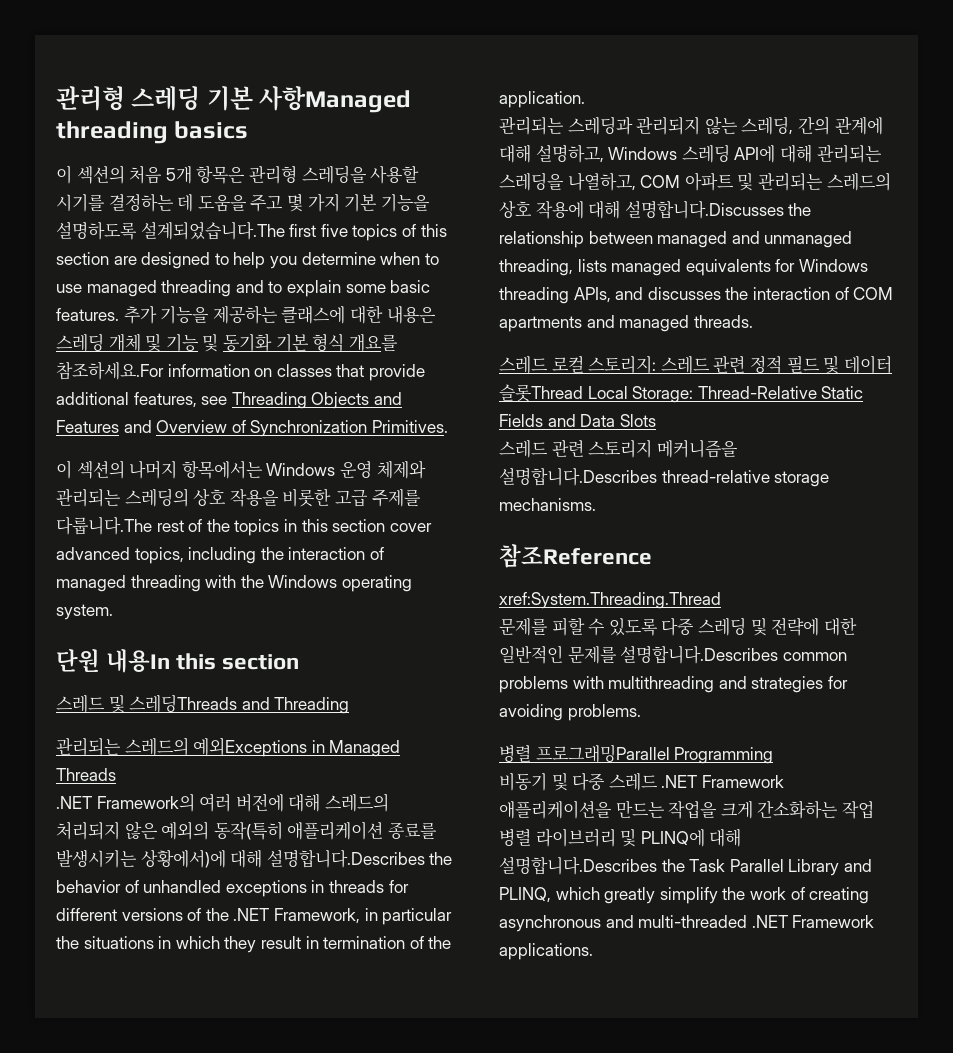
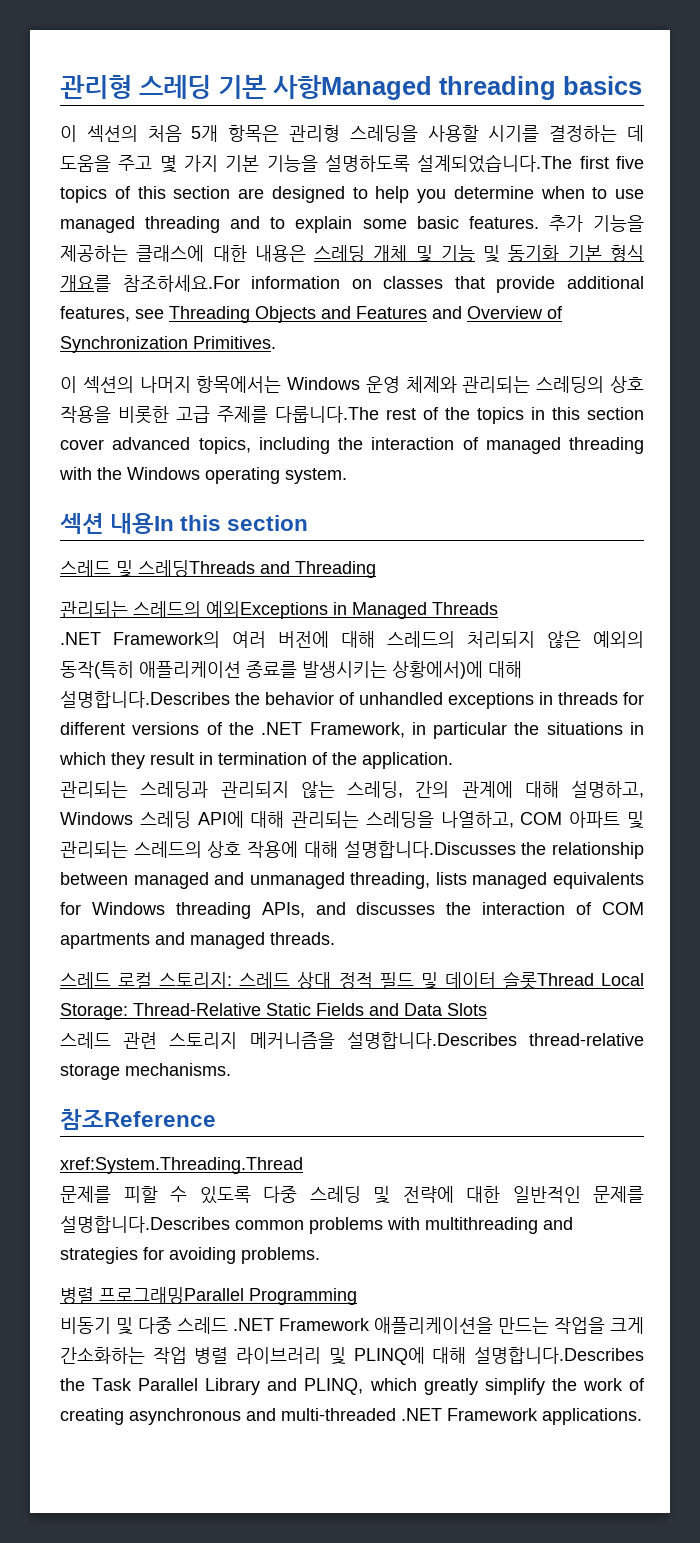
[56,649,100,672] 단원 -> [60,513,104,534] 섹션
[713,356,746,373] 관련 -> [297,972,332,989] 상대

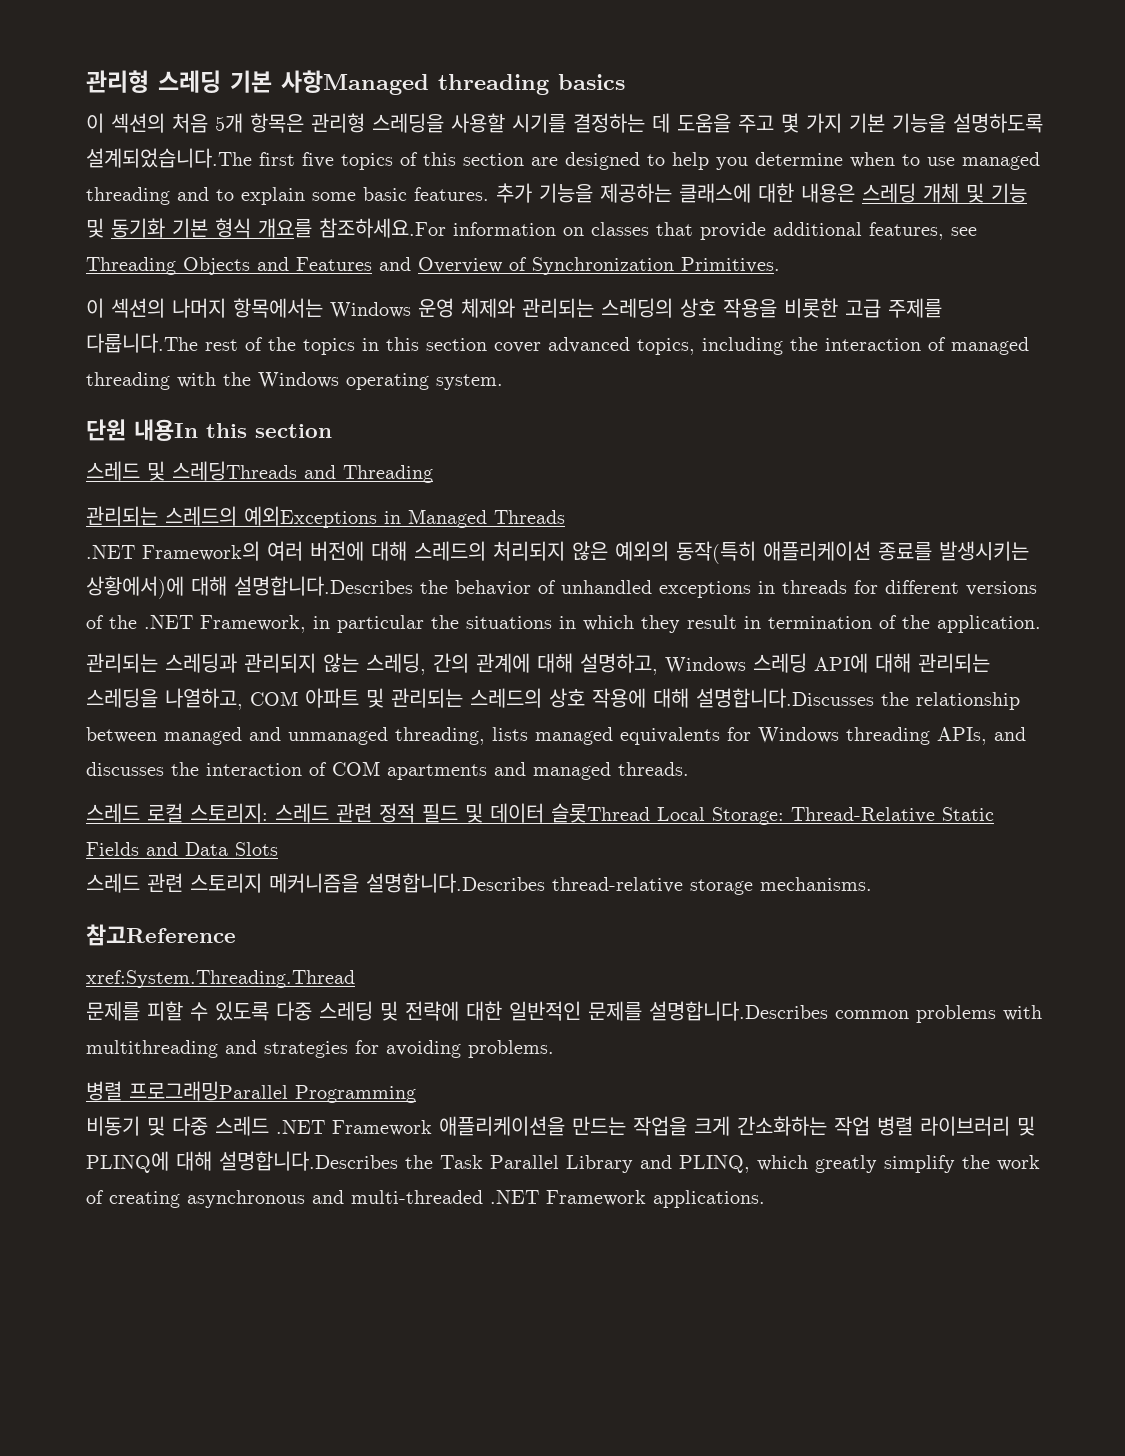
[60,513,104,534] 섹션 -> [86,419,126,441] 단원
[297,972,332,989] 상대 -> [336,803,372,822] 관련
[60,1109,216,1130] 참조Reference -> [86,924,236,946] 참고Reference

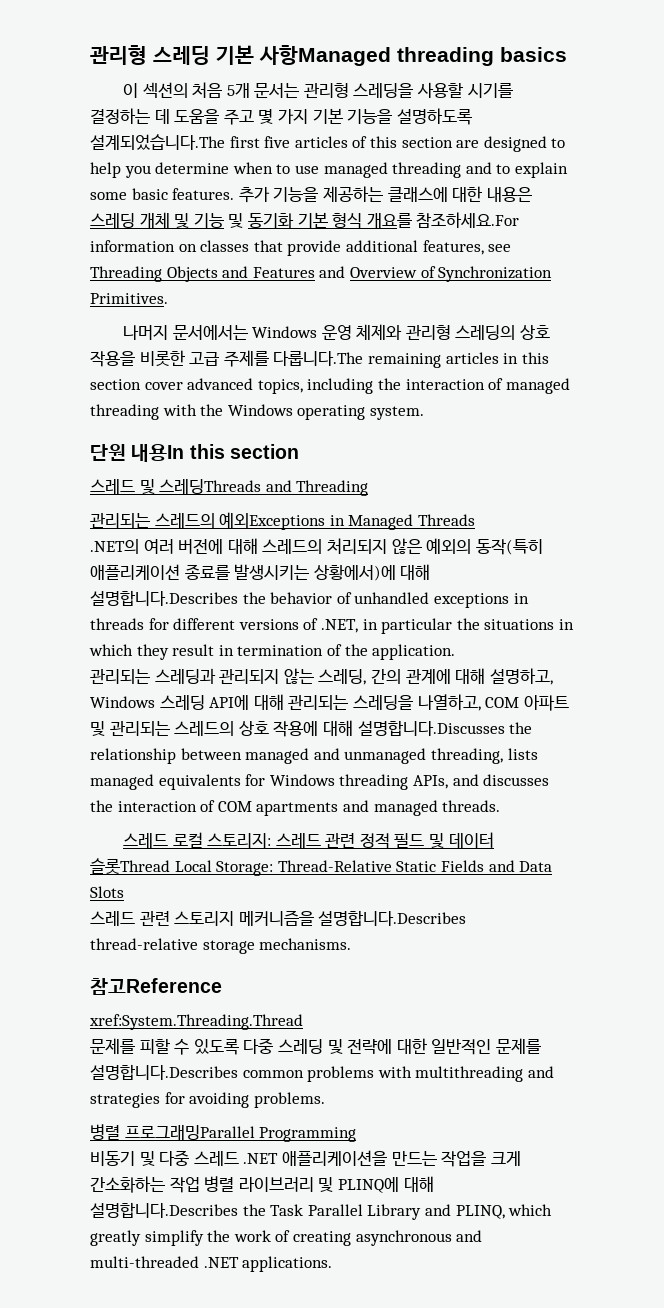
[250,113,304,133] 항목은 -> [254,83,300,98] 문서는
[341,153,393,170] topics -> [294,136,348,148] articles
[86,298,323,318] 이 섹션의 나머지 항목에서는 -> [122,325,248,340] 나머지 문서에서는
[522,298,594,318] 관리되는 -> [405,325,451,340] 관리형
[205,337,355,355] rest of the topics -> [367,352,499,368] remaining articles
[86,541,260,561] .NET Framework의 -> [90,539,139,554] .NET의
[109,615,306,633] the .NET Framework, -> [320,619,358,633] .NET,
[332,1120,432,1136] Framework -> (279, 1158) none
[546,1190,646,1206] Framework -> (239, 1262) none

